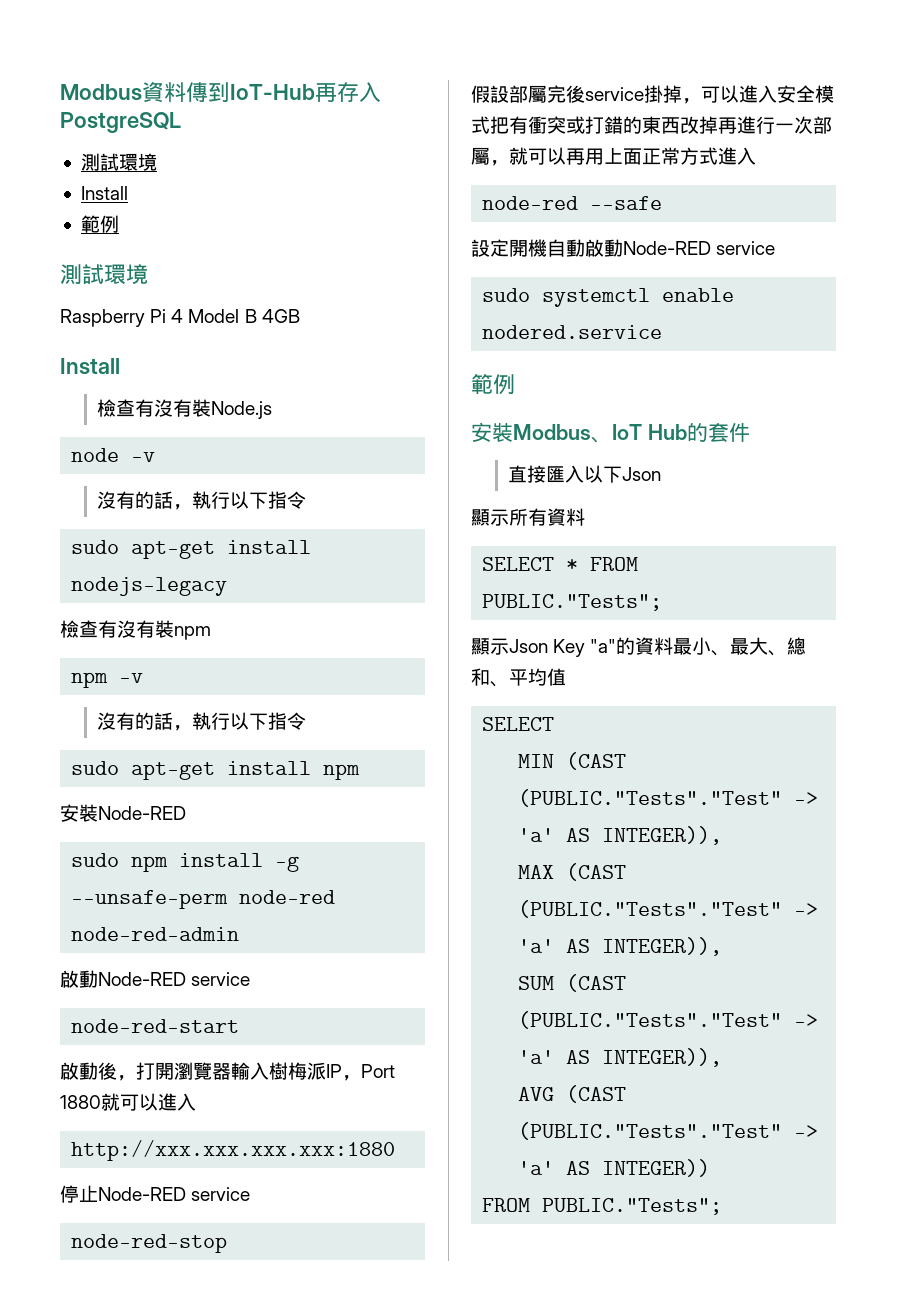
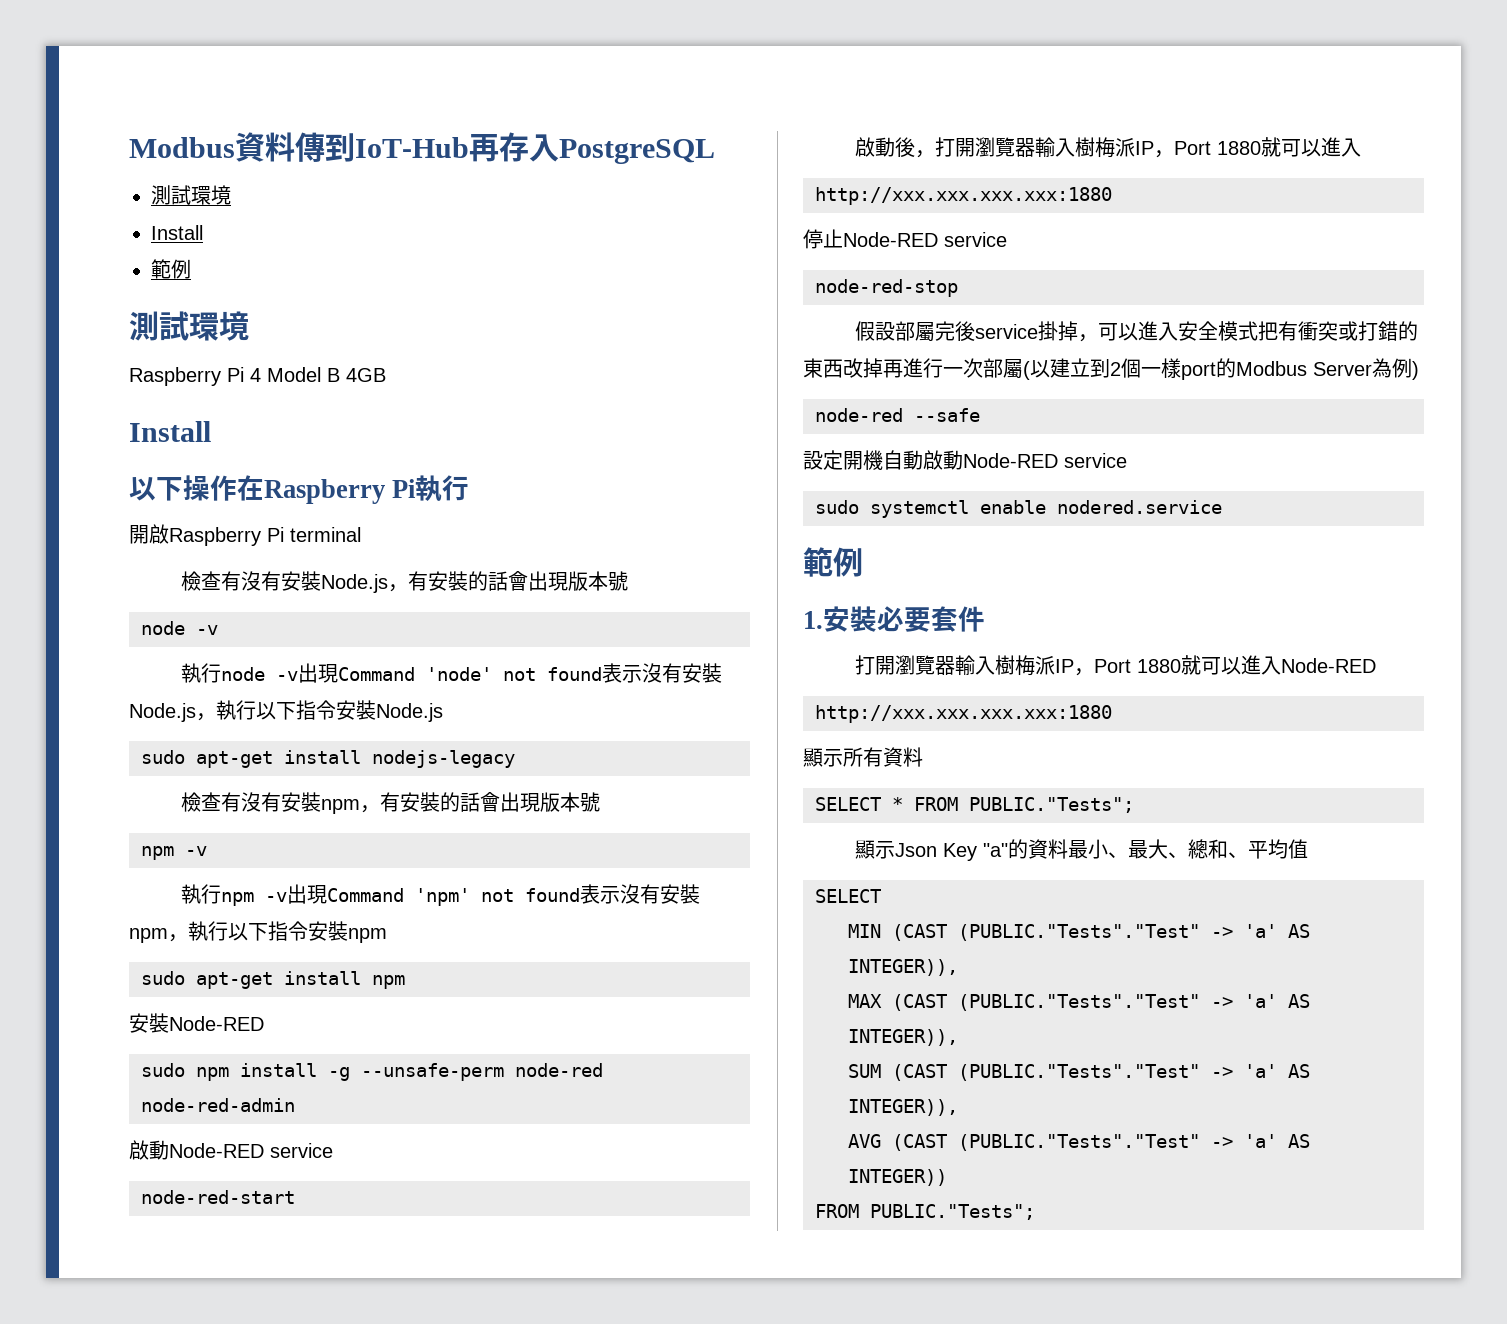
[97,399,273,419] [71,448,156,462] [97,491,307,510] // 檢查有沒有裝Node.js // node -v // 沒有的話，執行以下指令 -> [129,475,470,504] [129,524,361,546] [180,571,628,593] [141,621,218,635] [180,663,722,683] [129,700,443,722] // 以下操作在Raspberry Pi執行 // 開啟Raspberry Pi terminal // 檢查有沒有安裝Node.js，有安裝的話會出現版本號 // node -v // 執行node -v出現Command 'node' not found表示沒有安裝Node.js，執行以下指令安裝Node.js
[155,620,211,640] [71,672,144,688] [97,712,307,731] 裝npm // npm -v // 沒有的話，執行以下指令 -> [280,792,600,814] [141,846,207,860] [180,884,700,906] [129,921,387,943] 安裝npm，有安裝的話會出現版本號 // npm -v // 執行npm -v出現Command 'npm' not found表示沒有安裝npm，執行以下指令安裝npm
[490,147,756,166] ，就可以再用上面正常方式進入 -> [1023,358,1419,380] (以建立到2個一樣port的Modbus Server為例)
[471,422,750,443] [508,465,662,483] 安裝Modbus、IoT Hub的套件 // 直接匯入以下Json -> [803,606,985,632] [854,655,1376,676] [815,705,1112,723] 1.安裝必要套件 // 打開瀏覽器輸入樹梅派IP，Port 1880就可以進入Node-RED // http://xxx.xxx.xxx.xxx:1880

